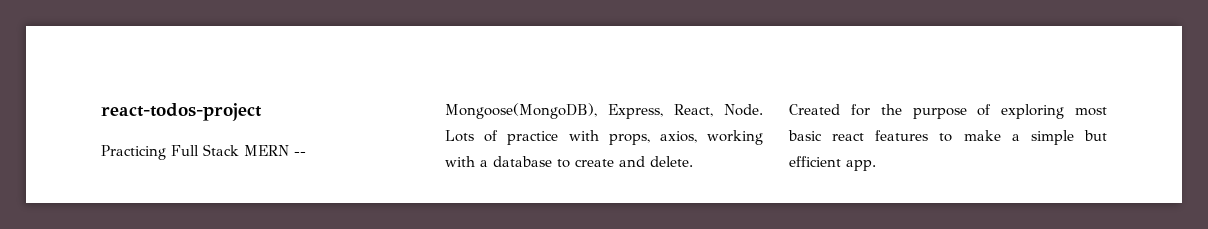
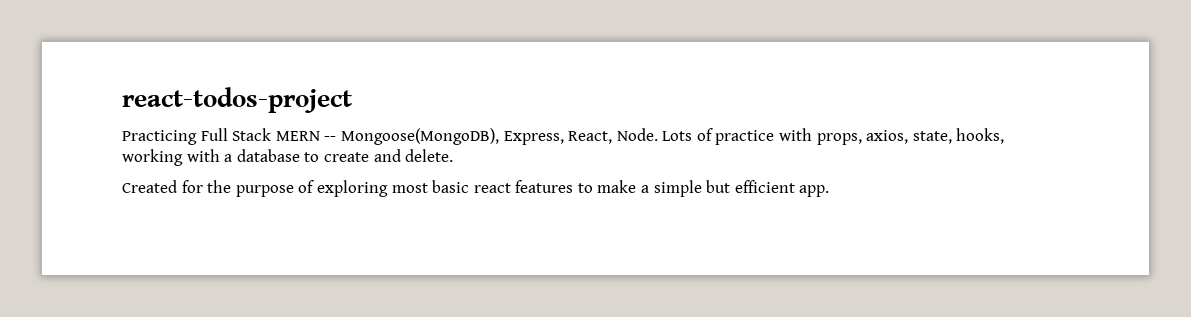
(697, 137) none -> [912,128,1005,144] state, hooks,

